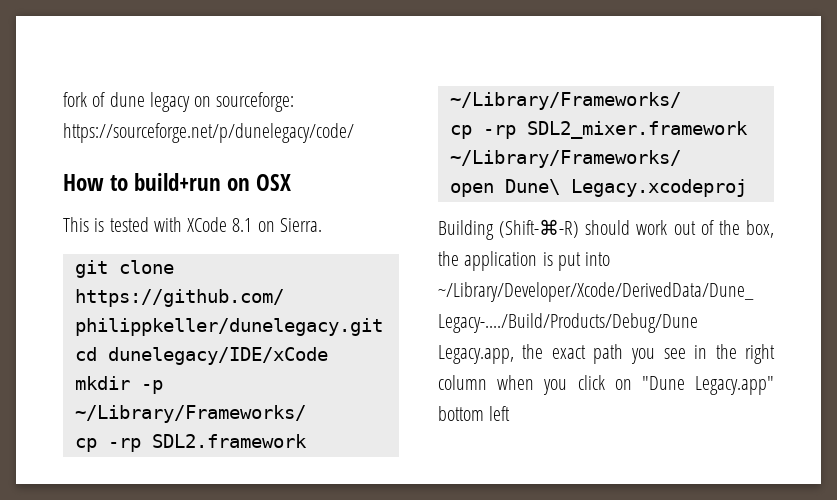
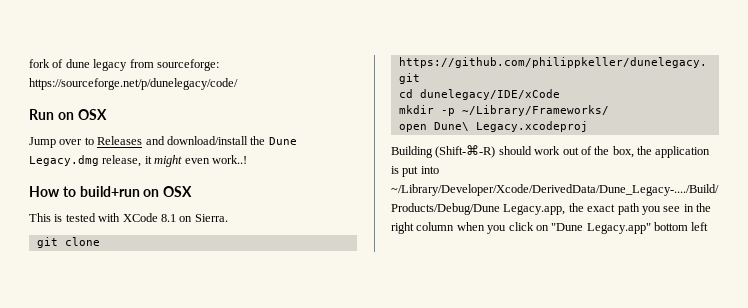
[194,96,212,107] on -> [129,59,154,68] from
(354, 133) none -> [29,109,107,120] [29,136,297,148] [29,155,247,167] // Run on OSX // Jump over to Releases and download/install the Dune Legacy.dmg release, it might even work..!
[74,434,307,452] [449,92,681,110] [449,121,748,139] [449,150,681,168] // cp -rp SDL2.framework ~/Library/Frameworks/ // cp -rp SDL2_mixer.framework ~/Library/Frameworks/ -> (609, 110) none

